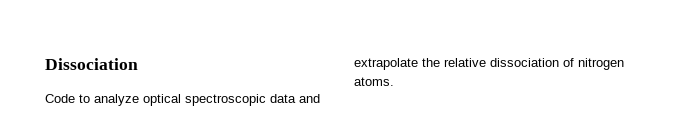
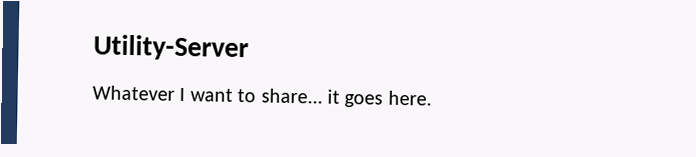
[45,58,138,70] [45,94,320,106] [354,58,624,70] [354,77,394,86] Dissociation // Code to analyze optical spectroscopic data and extrapolate the relative dissociation of nitrogen atoms. -> [93,34,249,62] [92,85,432,108] Utility-Server // Whatever I want to share... it goes here.

